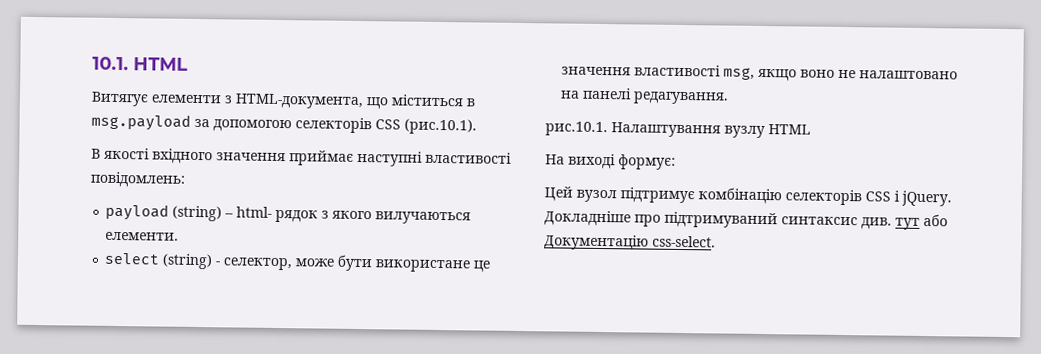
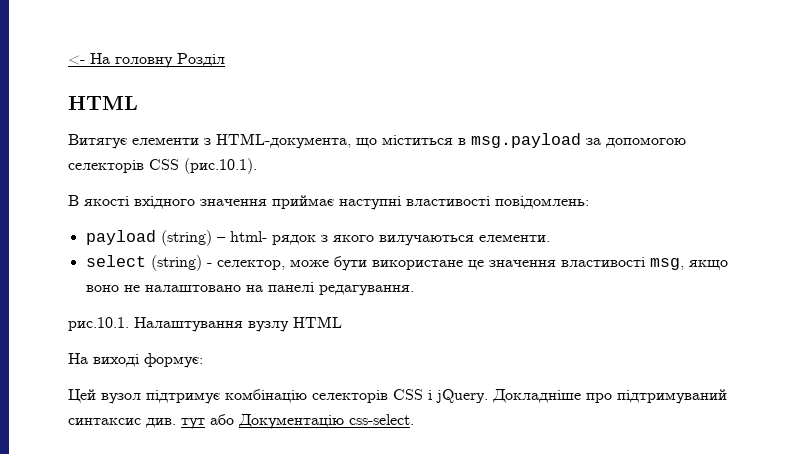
[92,56,129,71] 10.1. -> [68,53,225,68] <- На головну Розділ //

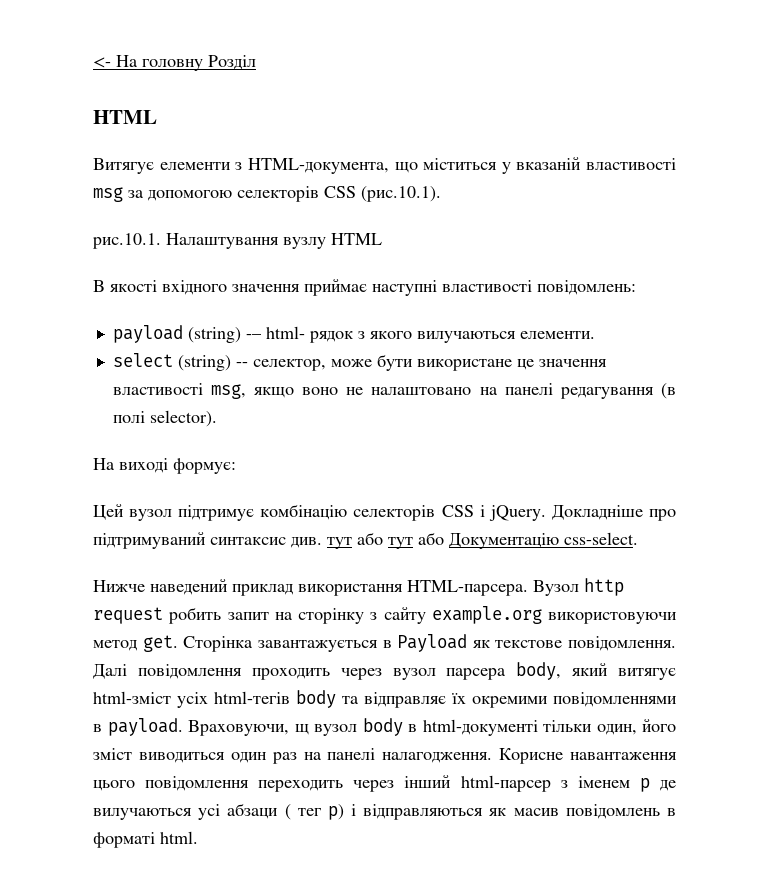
[458,133,581,148] в msg.payload -> [501,157,676,174] [93,187,123,202] у вказаній властивості msg
(257, 166) none -> [92,233,382,249] // рис.10.1. Налаштування вузлу HTML
[216,237,225,242] – -> [245,334,261,339] -–
[206,263,212,267] - -> [235,362,248,367] --
[318,285,414,296] [68,316,342,332] редагування. // рис.10.1. Налаштування вузлу HTML -> [559,383,676,399] [112,410,217,427] редагування (в полі selector).
(234, 419) none -> [388,532,444,549] тут або
(414, 419) none -> [93,578,624,596] [93,606,677,624] [93,634,676,652] [93,662,676,680] [93,690,677,708] [93,718,676,736] [93,748,677,764] [93,775,676,792] [93,803,676,820] [93,831,198,848] // Нижче наведений приклад використання HTML-парсера. Вузол http request робить запит на сторінку з сайту example.org використовуючи метод get. Сторінка завантажується в Payload як текстове повідомлення. Далі повідомлення проходить через вузол парсера body, який витягує html-зміст усіх html-тегів body та відправляє їх окремими повідомленнями в payload. Враховуючи, щ вузол body в html-документі тільки один, його зміст виводиться один раз на панелі налагодження. Корисне навантаження цього повідомлення переходить через інший html-парсер з іменем p де вилучаються усі абзаци ( тег p) і відправляються як масив повідомлень в форматі html.

